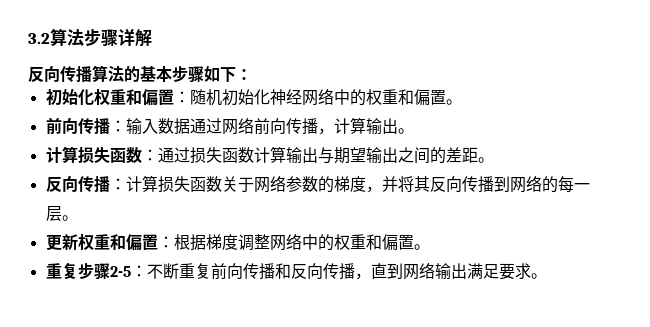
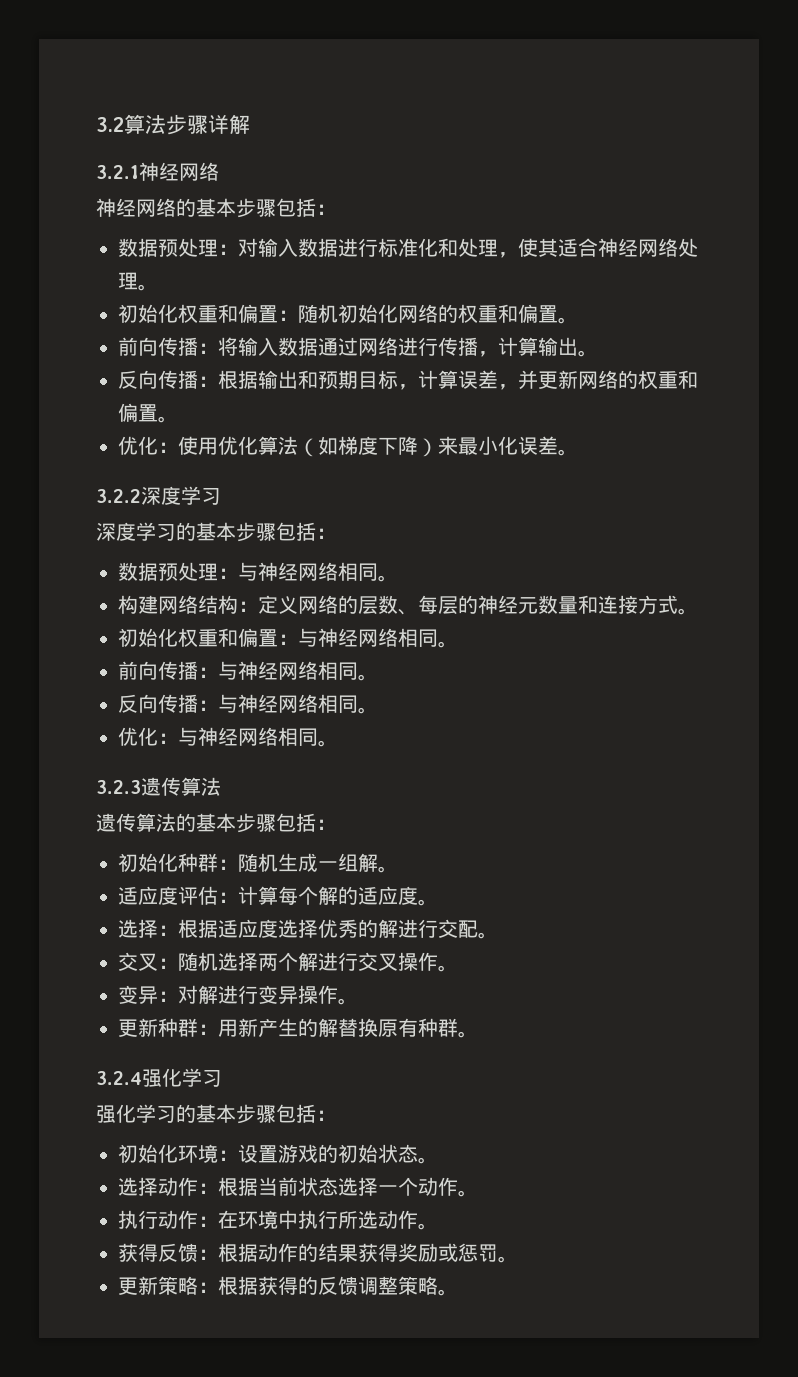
[28,65,252,83] 反向传播算法的基本步骤如下： -> [96,162,219,181] [96,198,336,218] [118,238,698,258] [118,272,158,291] 3.2.1神经网络 // 神经网络的基本步骤包括： // 数据预处理：对输入数据进行标准化和处理，使其适合神经网络处理。
[269,88,350,106] 神经网络中 -> [398,304,438,323] 网络
(126, 126) none -> [218,337,238,356] 将
[253,118,286,135] 前向 -> [398,337,438,356] 进行
[45,146,494,164] [45,175,590,193] [45,206,78,221] [45,233,430,251] [45,262,531,280] 计算损失函数：通过损失函数计算输出与期望输出之间的差距。 // 反向传播：计算损失函数关于网络参数的梯度，并将其反向传播到网络的每一层。 // 更新权重和偏置：根据梯度调整网络中的权重和偏置。 // 重复步骤2-5：不断重复前向传播和反向传播，直到网络输出满足要求 -> [118,370,698,390] [118,403,178,423] [118,436,578,457] [96,486,221,505] [96,522,336,542] [118,562,398,582] [118,595,698,615] [118,628,458,648] [118,661,378,681] [118,694,378,714] [118,727,338,747] [96,777,221,796] [96,813,336,833] [118,853,398,873] [118,886,438,906] [118,919,498,939] [118,952,458,972] [118,985,358,1005] [118,1018,478,1038] [96,1068,222,1087] [96,1104,336,1124] [118,1144,438,1164] [118,1177,478,1197] [118,1210,438,1230] [118,1243,518,1263] [118,1276,438,1296] 反向传播：根据输出和预期目标，计算误差，并更新网络的权重和偏置。 // 优化：使用优化算法（如梯度下降）来最小化误差。 // 3.2.2深度学习 // 深度学习的基本步骤包括： // 数据预处理：与神经网络相同。 // 构建网络结构：定义网络的层数、每层的神经元数量和连接方式。 // 初始化权重和偏置：与神经网络相同。 // 前向传播：与神经网络相同。 // 反向传播：与神经网络相同。 // 优化：与神经网络相同。 // 3.2.3遗传算法 // 遗传算法的基本步骤包括： // 初始化种群：随机生成一组解。 // 适应度评估：计算每个解的适应度。 // 选择：根据适应度选择优秀的解进行交配。 // 交叉：随机选择两个解进行交叉操作。 // 变异：对解进行变异操作。 // 更新种群：用新产生的解替换原有种群。 // 3.2.4强化学习 // 强化学习的基本步骤包括： // 初始化环境：设置游戏的初始状态。 // 选择动作：根据当前状态选择一个动作。 // 执行动作：在环境中执行所选动作。 // 获得反馈：根据动作的结果获得奖励或惩罚。 // 更新策略：根据获得的反馈调整策略

